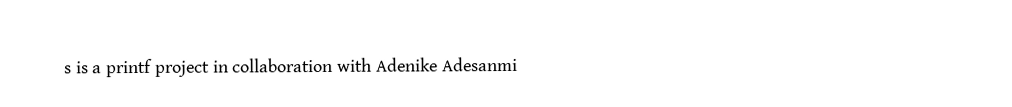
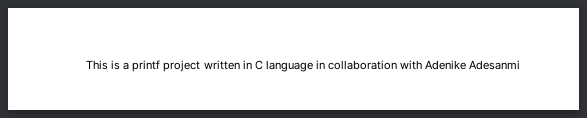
[64,65,72,74] s -> [85,60,108,70] This
(210, 68) none -> [203,60,313,72] written in C language

